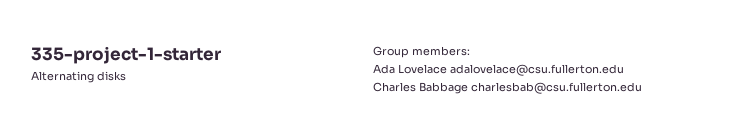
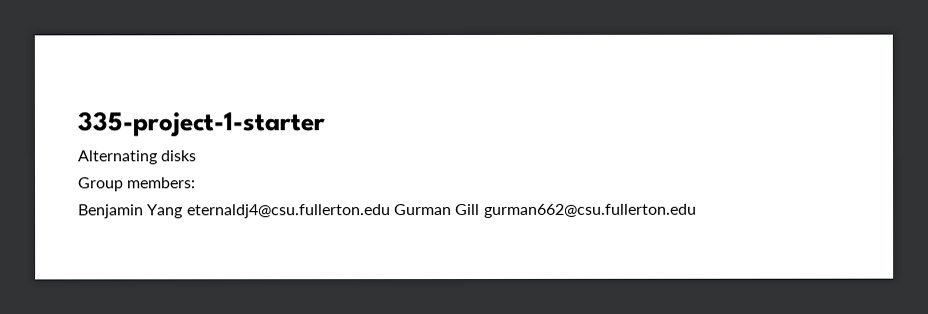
[373,64,624,76] [373,82,642,94] Ada Lovelace adalovelace@csu.fullerton.edu // Charles Babbage charlesbab@csu.fullerton.edu -> [78,203,697,219] Benjamin Yang eternaldj4@csu.fullerton.edu Gurman Gill gurman662@csu.fullerton.edu

